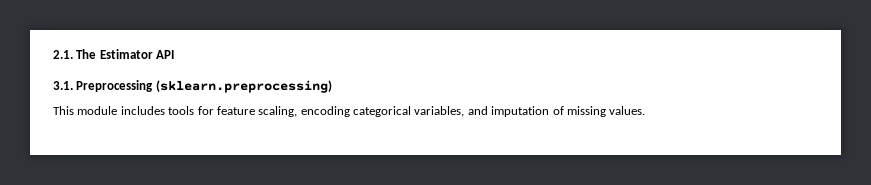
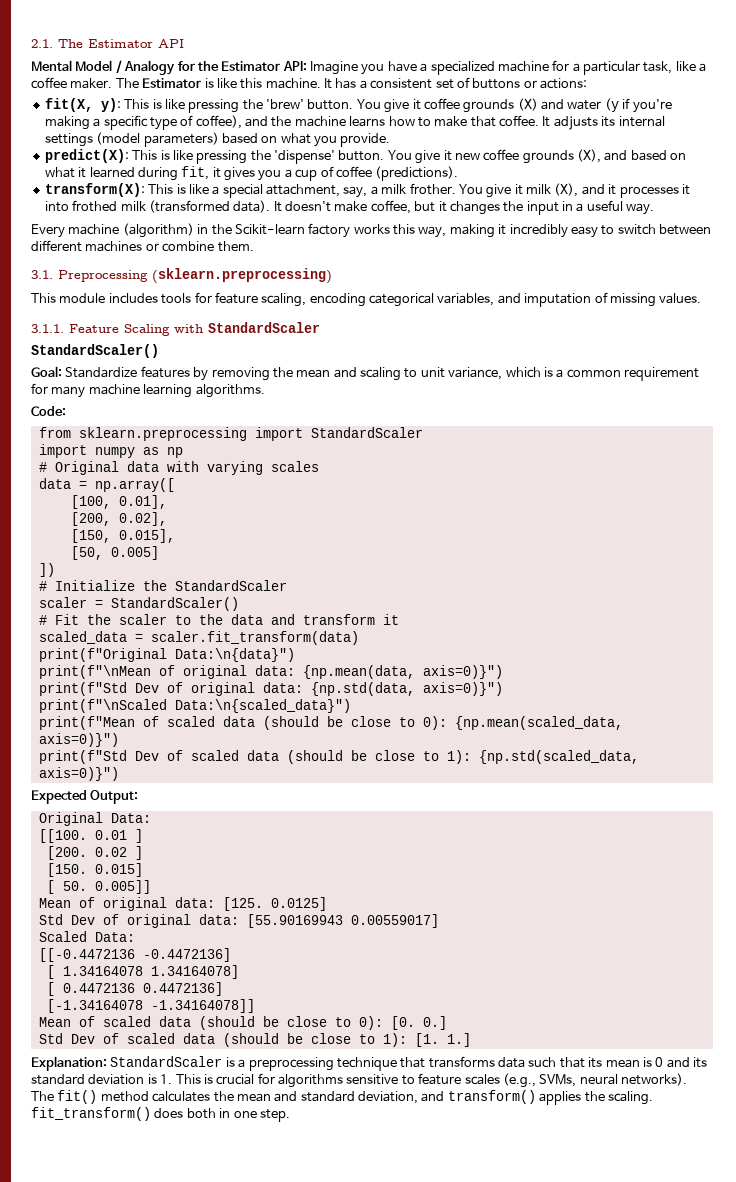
(175, 54) none -> [31,60,707,75] [31,77,587,89] [44,98,672,113] [44,115,665,130] [44,132,391,147] [44,149,687,164] [44,166,459,181] [44,183,690,198] [44,200,655,215] [31,223,711,238] [31,240,254,252] // Mental Model / Analogy for the Estimator API: Imagine you have a specialized machine for a particular task, like a coffee maker. The Estimator is like this machine. It has a consistent set of buttons or actions: // fit(X, y): This is like pressing the 'brew' button. You give it coffee grounds (X) and water (y if you're making a specific type of coffee), and the machine learns how to make that coffee. It adjusts its internal settings (model parameters) based on what you provide. // predict(X): This is like pressing the 'dispense' button. You give it new coffee grounds (X), and based on what it learned during fit, it gives you a cup of coffee (predictions). // transform(X): This is like a special attachment, say, a milk frother. You give it milk (X), and it processes it into frothed milk (transformed data). It doesn't make coffee, but it changes the input in a useful way. // Every machine (algorithm) in the Scikit-learn factory works this way, making it incredibly easy to switch between different machines or combine them.
(646, 110) none -> [31,322,320,336] [31,344,159,358] [31,366,699,381] [31,383,265,398] [31,406,66,416] [38,427,423,441] [38,444,183,458] [38,461,319,475] [38,478,175,492] [70,495,167,509] [70,512,167,526] [70,529,175,543] [70,546,159,560] [38,563,55,577] [38,580,287,591] [38,597,239,611] [38,614,399,625] [38,631,359,645] [38,648,295,662] [38,665,503,679] [38,682,503,696] [38,699,351,713] [38,716,623,730] [38,733,119,747] [38,750,639,764] [38,767,119,781] [31,790,139,804] [38,812,151,826] [38,829,143,843] [46,846,143,860] [46,863,143,877] [46,880,151,894] [38,897,327,911] [38,914,439,928] [38,931,135,942] [38,948,231,962] [46,965,239,979] [46,982,223,996] [46,999,255,1013] [38,1016,447,1030] [38,1033,471,1047] [31,1056,707,1071] [31,1073,687,1088] [31,1090,653,1105] [31,1107,290,1122] // 3.1.1. Feature Scaling with StandardScaler // StandardScaler() // Goal: Standardize features by removing the mean and scaling to unit variance, which is a common requirement for many machine learning algorithms. // Code: // from sklearn.preprocessing import StandardScaler // import numpy as np // # Original data with varying scales // data = np.array([ // [100, 0.01], // [200, 0.02], // [150, 0.015], // [50, 0.005] // ]) // # Initialize the StandardScaler // scaler = StandardScaler() // # Fit the scaler to the data and transform it // scaled_data = scaler.fit_transform(data) // print(f"Original Data:\n{data}") // print(f"\nMean of original data: {np.mean(data, axis=0)}") // print(f"Std Dev of original data: {np.std(data, axis=0)}") // print(f"\nScaled Data:\n{scaled_data}") // print(f"Mean of scaled data (should be close to 0): {np.mean(scaled_data, axis=0)}") // print(f"Std Dev of scaled data (should be close to 1): {np.std(scaled_data, axis=0)}") // Expected Output: // Original Data: // [[100. 0.01 ] // [200. 0.02 ] // [150. 0.015] // [ 50. 0.005]] // Mean of original data: [125. 0.0125] // Std Dev of original data: [55.90169943 0.00559017] // Scaled Data: // [[-0.4472136 -0.4472136] // [ 1.34164078 1.34164078] // [ 0.4472136 0.4472136] // [-1.34164078 -1.34164078]] // Mean of scaled data (should be close to 0): [0. 0.] // Std Dev of scaled data (should be close to 1): [1. 1.] // Explanation: StandardScaler is a preprocessing technique that transforms data such that its mean is 0 and its standard deviation is 1. This is crucial for algorithms sensitive to feature scales (e.g., SVMs, neural networks). The fit() method calculates the mean and standard deviation, and transform() applies the scaling. fit_transform() does both in one step.

